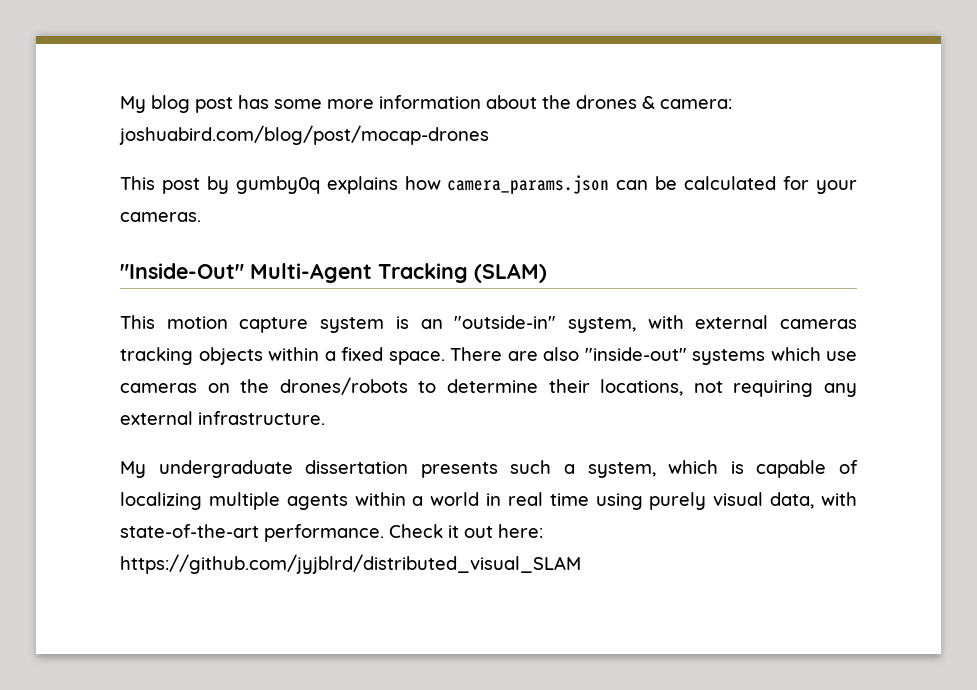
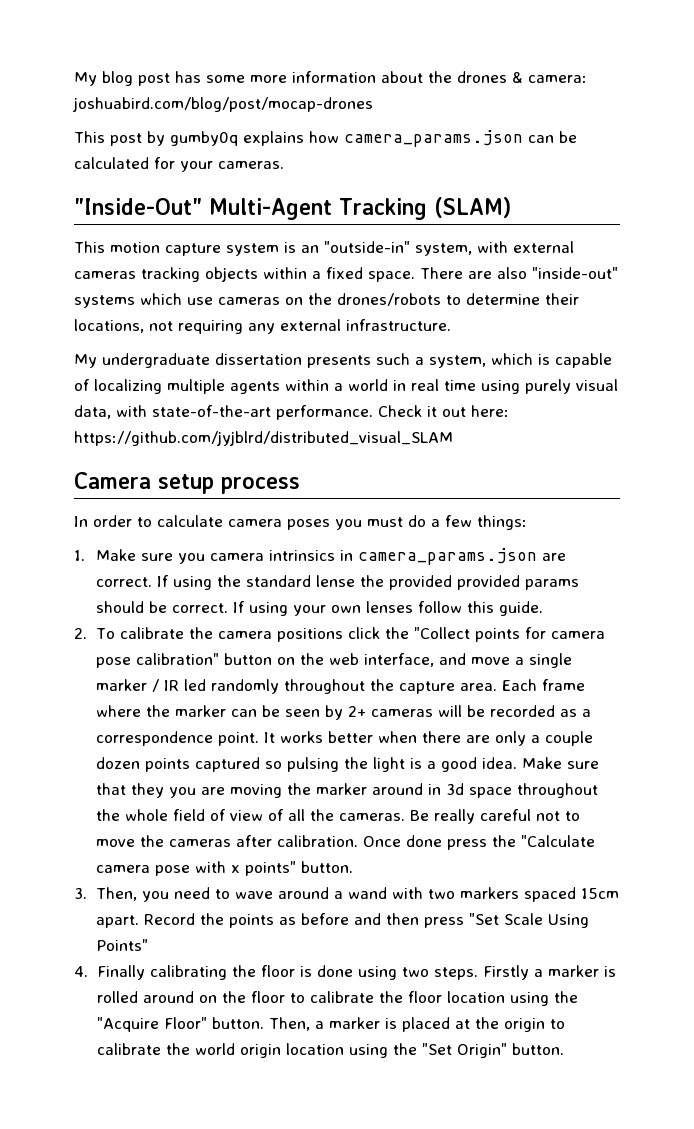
(581, 564) none -> [74,472,300,494] [74,515,527,530] [74,548,566,565] [95,575,579,590] [95,601,543,616] [74,627,605,642] [95,653,572,668] [95,679,585,694] [95,705,591,720] [95,731,593,746] [95,757,599,772] [95,783,598,798] [95,809,580,824] [95,835,595,850] [95,861,353,876] [74,887,619,902] [95,913,589,928] [95,939,148,951] [74,965,616,980] [96,991,578,1006] [96,1017,565,1032] [96,1043,564,1058] // Camera setup process // In order to calculate camera poses you must do a few things: // 1. Make sure you camera intrinsics in camera_params.json are correct. If using the standard lense the provided provided params should be correct. If using your own lenses follow this guide. // 2. To calibrate the camera positions click the "Collect points for camera pose calibration" button on the web interface, and move a single marker / IR led randomly throughout the capture area. Each frame where the marker can be seen by 2+ cameras will be recorded as a correspondence point. It works better when there are only a couple dozen points captured so pulsing the light is a good idea. Make sure that they you are moving the marker around in 3d space throughout the whole field of view of all the cameras. Be really careful not to move the cameras after calibration. Once done press the "Calculate camera pose with x points" button. // 3. Then, you need to wave around a wand with two markers spaced 15cm apart. Record the points as before and then press "Set Scale Using Points" // 4. Finally calibrating the floor is done using two steps. Firstly a marker is rolled around on the floor to calibrate the floor location using the "Acquire Floor" button. Then, a marker is placed at the origin to calibrate the world origin location using the "Set Origin" button.

